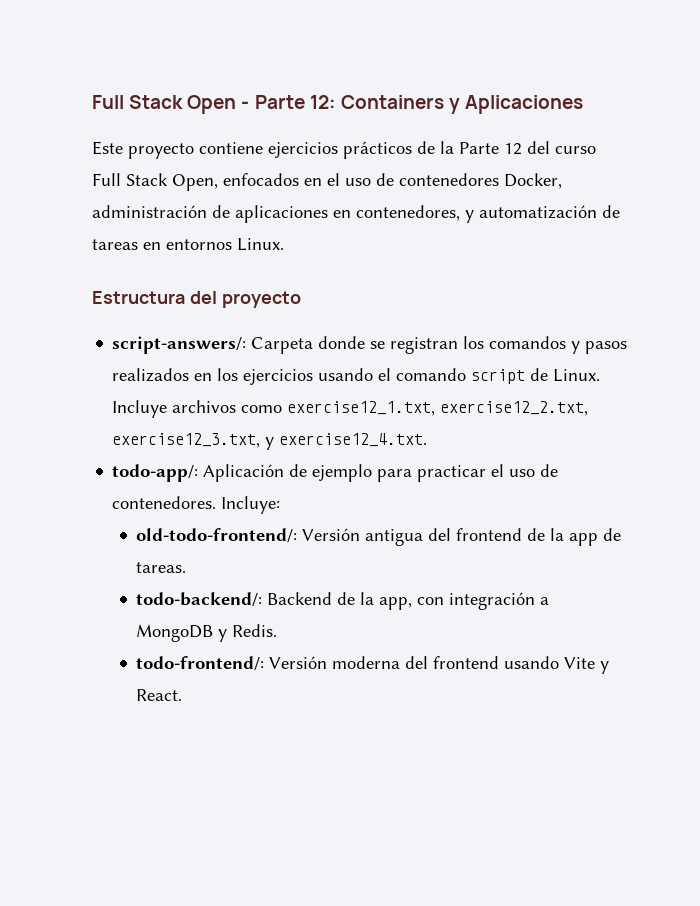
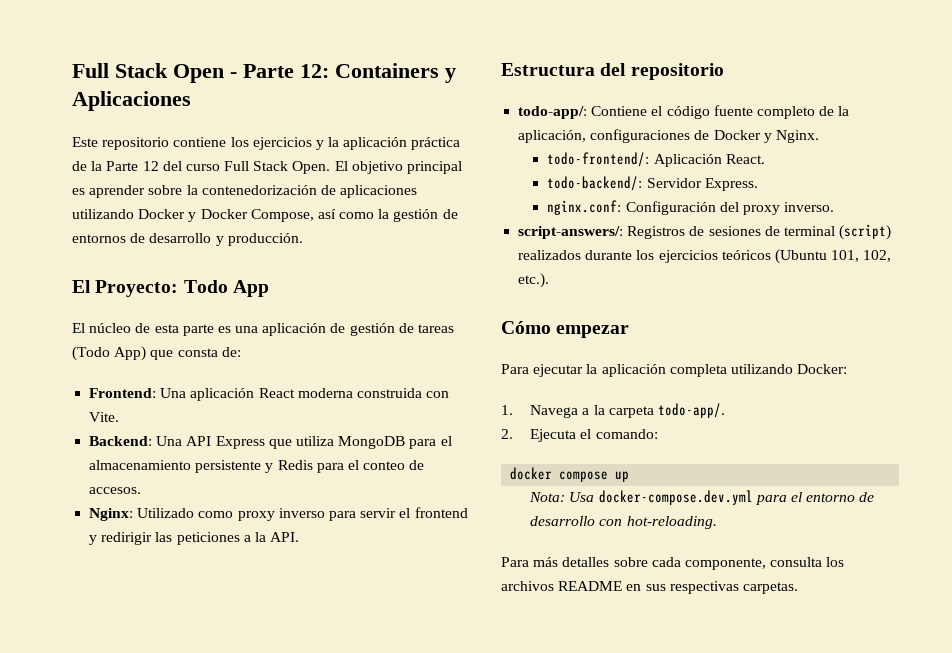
[128,141,412,159] proyecto contiene ejercicios prácticos -> [102,137,461,150] repositorio contiene los ejercicios y la aplicación práctica
[172,173,562,191] [92,205,620,223] [92,238,284,251] [92,291,301,308] [112,336,628,354] [112,368,601,385] [112,400,589,418] [112,433,428,450] [112,464,559,482] [112,496,281,514] [136,528,622,546] [136,562,187,573] [136,592,550,610] [136,624,278,642] [136,656,610,674] [136,689,183,701] Open, enfocados en el uso de contenedores Docker, administración de aplicaciones en contenedores, y automatización de tareas en entornos Linux. // Estructura del proyecto // script-answers/: Carpeta donde se registran los comandos y pasos realizados en los ejercicios usando el comando script de Linux. Incluye archivos como exercise12_1.txt, exercise12_2.txt, exercise12_3.txt, y exercise12_4.txt. // todo-app/: Aplicación de ejemplo para practicar el uso de contenedores. Incluye: // old-todo-frontend/: Versión antigua del frontend de la app de tareas. // todo-backend/: Backend de la app, con integración a MongoDB y Redis. // todo-frontend/: Versión moderna del frontend usando Vite y React. -> [292,161,463,174] [72,185,418,198] [72,209,458,222] [72,233,303,246] [72,280,269,297] [72,323,455,336] [72,346,241,361] [89,388,450,401] [89,412,120,422] [89,436,452,449] [89,460,425,473] [89,487,142,494] [89,507,468,521] [89,532,300,545] [501,63,724,80] [518,105,850,119] [518,129,819,143] [547,152,765,167] [547,176,758,191] [547,200,835,215] [518,224,892,240] [518,249,892,264] [518,273,550,288] [501,321,630,338] [501,364,848,377] [501,403,726,418] [501,429,658,442] [510,467,630,482] [529,490,875,505] [530,516,717,529] [501,557,845,570] [501,581,798,594] Open. El objetivo principal es aprender sobre la contenedorización de aplicaciones utilizando Docker y Docker Compose, así como la gestión de entornos de desarrollo y producción. // El Proyecto: Todo App // El núcleo de esta parte es una aplicación de gestión de tareas (Todo App) que consta de: // Frontend: Una aplicación React moderna construida con Vite. // Backend: Una API Express que utiliza MongoDB para el almacenamiento persistente y Redis para el conteo de accesos. // Nginx: Utilizado como proxy inverso para servir el frontend y redirigir las peticiones a la API. // Estructura del repositorio // todo-app/: Contiene el código fuente completo de la aplicación, configuraciones de Docker y Nginx. // todo-frontend/: Aplicación React. // todo-backend/: Servidor Express. // nginx.conf: Configuración del proxy inverso. // script-answers/: Registros de sesiones de terminal (script) realizados durante los ejercicios teóricos (Ubuntu 101, 102, etc.). // Cómo empezar // Para ejecutar la aplicación completa utilizando Docker: // 1. Navega a la carpeta todo-app/. // 2. Ejecuta el comando: // docker compose up // Nota: Usa docker-compose.dev.yml para el entorno de desarrollo con hot-reloading. // Para más detalles sobre cada componente, consulta los archivos README en sus respectivas carpetas.

